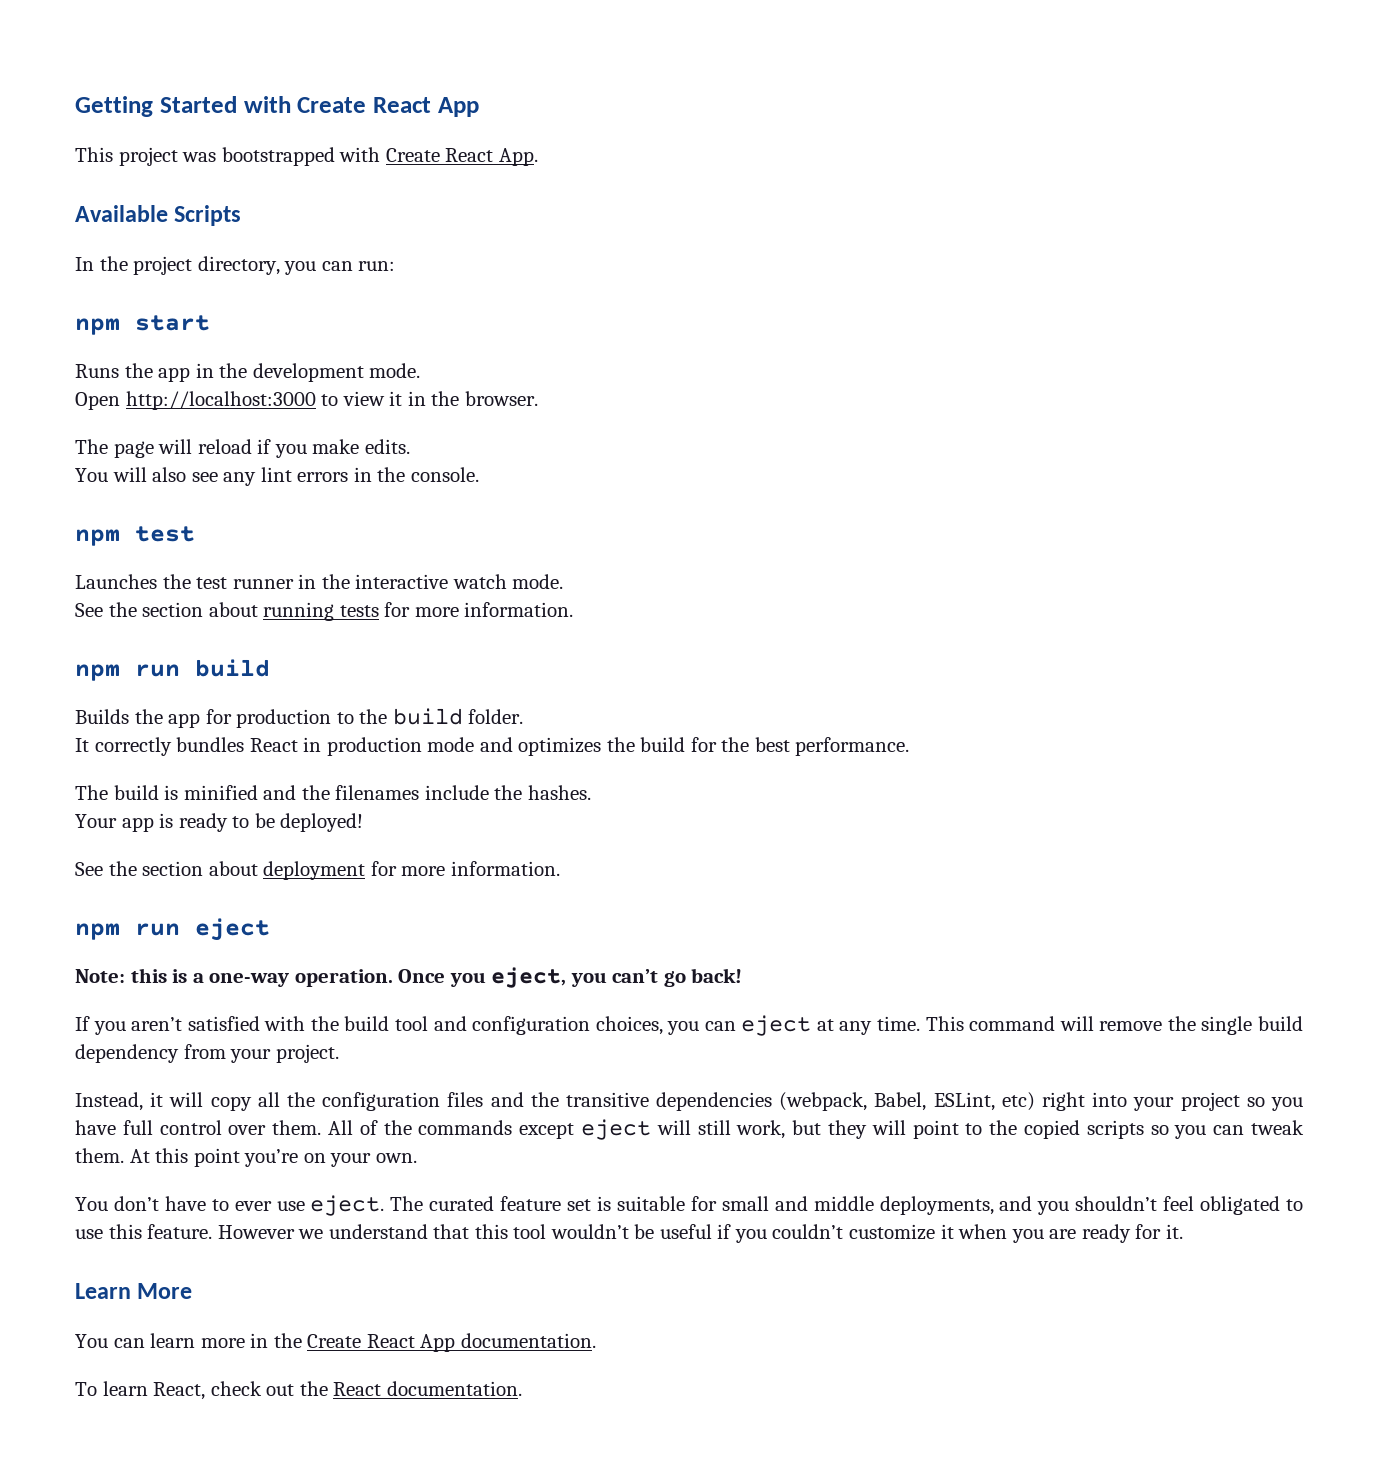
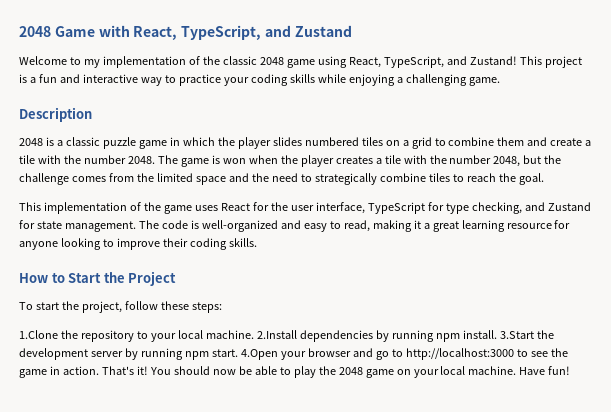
[75,96,479,117] [75,147,538,166] [75,205,242,226] [75,256,396,275] [75,315,210,335] [75,363,421,382] [75,391,538,410] [75,439,410,458] [75,467,479,486] [75,526,195,546] [75,574,564,589] [75,602,574,621] [75,659,270,681] [75,708,524,728] [75,737,910,756] [75,785,591,800] [75,813,364,832] [75,861,560,880] [75,918,270,941] [75,967,743,988] [75,1015,1303,1036] [75,1044,339,1063] [75,1092,1303,1111] [75,1119,1304,1140] [75,1148,417,1167] [75,1195,1304,1216] [75,1224,1183,1243] [75,1283,193,1299] [75,1333,596,1352] [75,1381,522,1400] Getting Started with Create React App // This project was bootstrapped with Create React App. // Available Scripts // In the project directory, you can run: // npm start // Runs the app in the development mode. // Open http://localhost:3000 to view it in the browser. // The page will reload if you make edits. // You will also see any lint errors in the console. // npm test // Launches the test runner in the interactive watch mode. // See the section about running tests for more information. // npm run build // Builds the app for production to the build folder. // It correctly bundles React in production mode and optimizes the build for the best performance. // The build is minified and the filenames include the hashes. // Your app is ready to be deployed! // See the section about deployment for more information. // npm run eject // Note: this is a one-way operation. Once you eject, you can’t go back! // If you aren’t satisfied with the build tool and configuration choices, you can eject at any time. This command will remove the single build dependency from your project. // Instead, it will copy all the configuration files and the transitive dependencies (webpack, Babel, ESLint, etc) right into your project so you have full control over them. All of the commands except eject will still work, but they will point to the copied scripts so you can tweak them. At this point you’re on your own. // You don’t have to ever use eject. The curated feature set is suitable for small and middle deployments, and you shouldn’t feel obligated to use this feature. However we understand that this tool wouldn’t be useful if you couldn’t customize it when you are ready for it. // Learn More // You can learn more in the Create React App documentation. // To learn React, check out the React documentation. -> [19,25,352,40] [19,56,582,68] [19,74,500,86] [19,107,92,122] [19,137,592,149] [19,155,562,167] [19,173,544,185] [19,202,591,214] [19,220,571,232] [19,238,257,250] [19,271,177,286] [19,301,222,313] [19,330,554,342] [19,348,568,360] [19,366,571,378] 2048 Game with React, TypeScript, and Zustand // Welcome to my implementation of the classic 2048 game using React, TypeScript, and Zustand! This project is a fun and interactive way to practice your coding skills while enjoying a challenging game. // Description // 2048 is a classic puzzle game in which the player slides numbered tiles on a grid to combine them and create a tile with the number 2048. The game is won when the player creates a tile with the number 2048, but the challenge comes from the limited space and the need to strategically combine tiles to reach the goal. // This implementation of the game uses React for the user interface, TypeScript for type checking, and Zustand for state management. The code is well-organized and easy to read, making it a great learning resource for anyone looking to improve their coding skills. // How to Start the Project // To start the project, follow these steps: // 1.Clone the repository to your local machine. 2.Install dependencies by running npm install. 3.Start the development server by running npm start. 4.Open your browser and go to http://localhost:3000 to see the game in action. That's it! You should now be able to play the 2048 game on your local machine. Have fun!

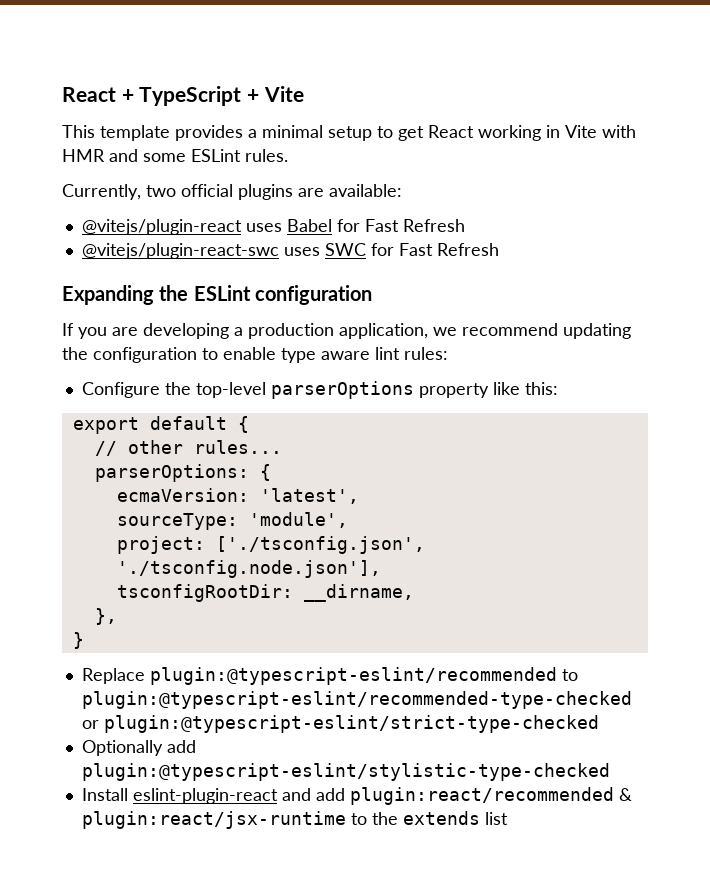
[19,25,352,40] [19,56,582,68] [19,74,500,86] [19,107,92,122] [19,137,592,149] [19,155,562,167] [19,173,544,185] [19,202,591,214] [19,220,571,232] [19,238,257,250] [19,271,177,286] [19,301,222,313] [19,330,554,342] [19,348,568,360] [19,366,571,378] 2048 Game with React, TypeScript, and Zustand // Welcome to my implementation of the classic 2048 game using React, TypeScript, and Zustand! This project is a fun and interactive way to practice your coding skills while enjoying a challenging game. // Description // 2048 is a classic puzzle game in which the player slides numbered tiles on a grid to combine them and create a tile with the number 2048. The game is won when the player creates a tile with the number 2048, but the challenge comes from the limited space and the need to strategically combine tiles to reach the goal. // This implementation of the game uses React for the user interface, TypeScript for type checking, and Zustand for state management. The code is well-organized and easy to read, making it a great learning resource for anyone looking to improve their coding skills. // How to Start the Project // To start the project, follow these steps: // 1.Clone the repository to your local machine. 2.Install dependencies by running npm install. 3.Start the development server by running npm start. 4.Open your browser and go to http://localhost:3000 to see the game in action. That's it! You should now be able to play the 2048 game on your local machine. Have fun! -> [62,86,304,106] [62,125,636,141] [62,149,288,162] [62,184,402,200] [81,219,465,235] [81,243,499,259] [62,285,373,305] [62,323,631,339] [62,347,448,363] [81,381,558,399] [72,416,249,434] [94,440,282,456] [94,464,271,482] [116,488,359,504] [116,512,348,530] [116,536,425,554] [116,560,381,578] [116,584,414,602] [94,608,117,625] [72,632,84,649] [81,667,578,685] [81,691,632,709] [81,715,599,733] [81,740,196,756] [81,763,610,781] [81,787,632,805] [81,811,508,829] React + TypeScript + Vite // This template provides a minimal setup to get React working in Vite with HMR and some ESLint rules. // Currently, two official plugins are available: // @vitejs/plugin-react uses Babel for Fast Refresh // @vitejs/plugin-react-swc uses SWC for Fast Refresh // Expanding the ESLint configuration // If you are developing a production application, we recommend updating the configuration to enable type aware lint rules: // Configure the top-level parserOptions property like this: // export default { // // other rules... // parserOptions: { // ecmaVersion: 'latest', // sourceType: 'module', // project: ['./tsconfig.json', './tsconfig.node.json'], // tsconfigRootDir: __dirname, // }, // } // Replace plugin:@typescript-eslint/recommended to plugin:@typescript-eslint/recommended-type-checked or plugin:@typescript-eslint/strict-type-checked // Optionally add plugin:@typescript-eslint/stylistic-type-checked // Install eslint-plugin-react and add plugin:react/recommended & plugin:react/jsx-runtime to the extends list

